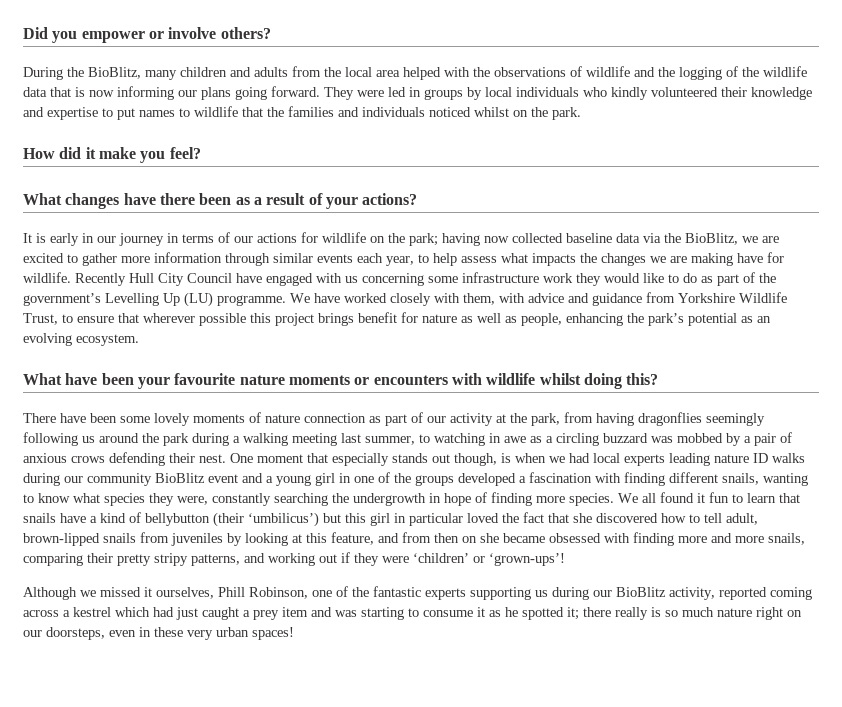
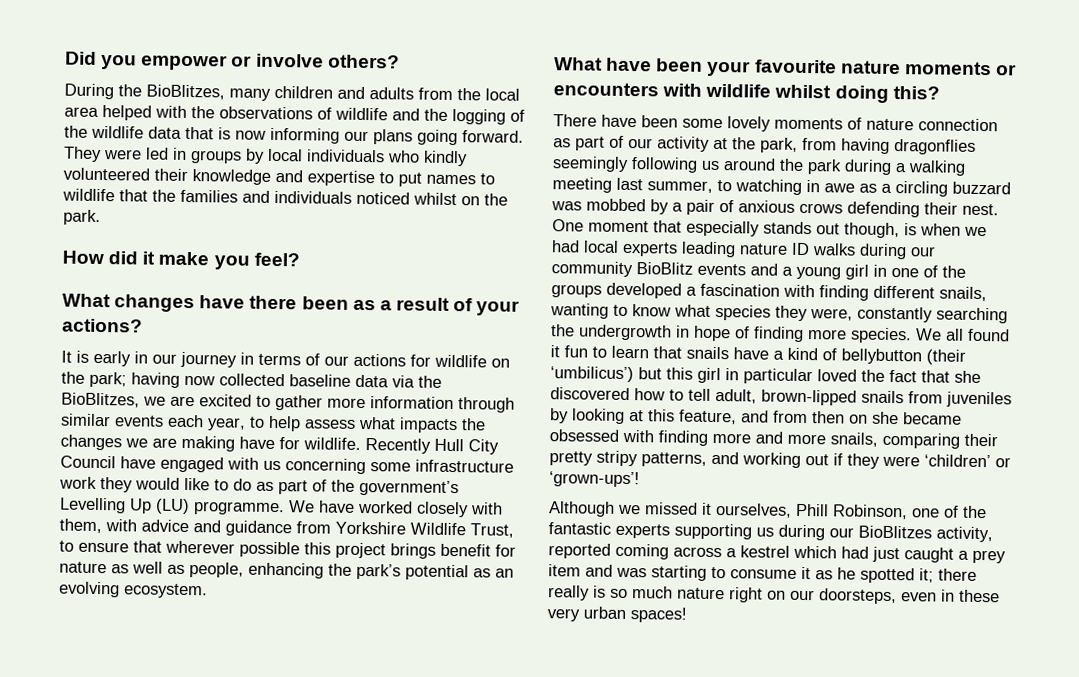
[88,67,141,79] BioBlitz, -> [146,84,225,100] BioBlitzes,
[685,233,738,245] BioBlitz, -> [61,392,140,408] BioBlitzes,
[208,474,238,483] event -> [697,263,746,276] events
[616,587,666,597] BioBlitz -> [858,525,932,539] BioBlitzes

